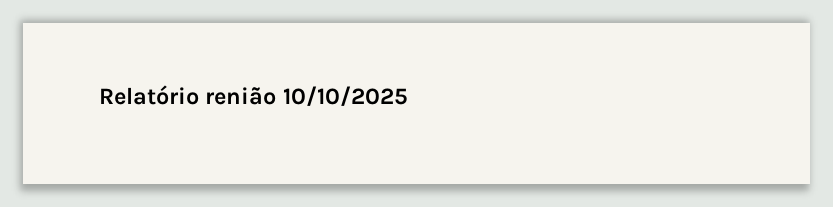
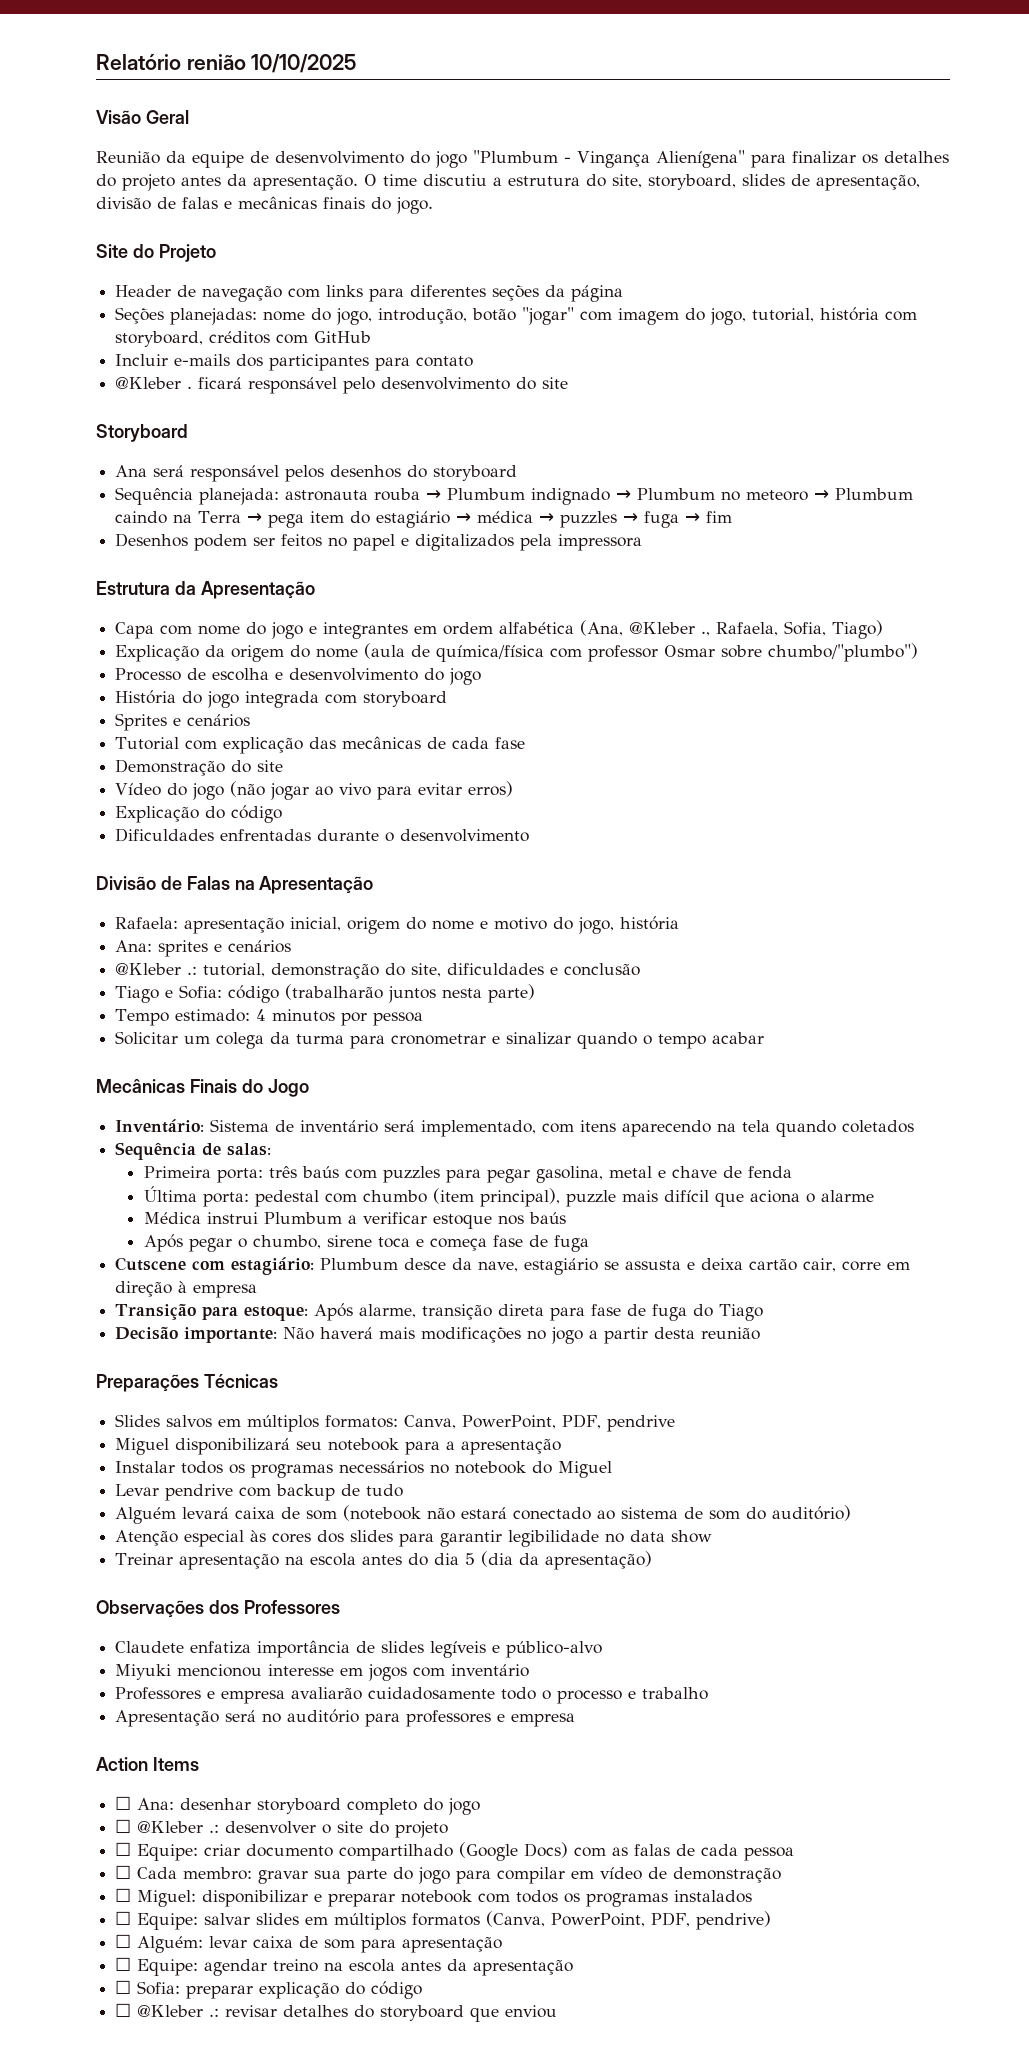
(408, 96) none -> [96,110,189,124] [96,150,949,168] [96,174,920,191] [96,196,433,214] [96,244,216,262] [115,285,624,302] [115,307,918,325] [115,331,372,347] [115,354,474,371] [115,377,569,394] [96,424,188,442] [115,465,518,482] [115,487,914,505] [115,511,733,528] [115,533,643,551] [96,581,315,599] [115,620,884,639] [115,643,919,662] [115,668,482,685] [115,690,448,708] [115,713,251,731] [115,736,526,754] [115,759,284,776] [115,781,514,800] [115,805,283,823] [115,828,530,842] [96,876,374,894] [115,916,680,934] [115,940,292,957] [115,963,641,979] [115,984,536,1003] [115,1009,424,1026] [115,1031,765,1049] [96,1079,309,1097] [115,1119,915,1137] [115,1142,272,1160] [143,1166,792,1183] [143,1186,874,1207] [143,1212,566,1229] [143,1234,589,1252] [115,1257,911,1275] [115,1281,258,1298] [115,1303,764,1321] [115,1326,761,1344] [96,1374,278,1392] [115,1414,676,1432] [115,1438,562,1455] [115,1461,613,1478] [115,1484,404,1501] [115,1505,852,1524] [115,1530,713,1547] [115,1551,653,1570] [96,1600,340,1618] [115,1640,603,1658] [115,1664,530,1681] [115,1687,709,1704] [115,1709,576,1727] [96,1757,199,1771] [115,1796,481,1815] [115,1819,449,1838] [115,1842,795,1861] [115,1865,782,1884] [115,1888,753,1907] [115,1911,772,1930] [115,1934,503,1953] [115,1957,574,1976] [115,1980,423,1999] [115,2003,558,2022] // Visão Geral // Reunião da equipe de desenvolvimento do jogo "Plumbum - Vingança Alienígena" para finalizar os detalhes do projeto antes da apresentação. O time discutiu a estrutura do site, storyboard, slides de apresentação, divisão de falas e mecânicas finais do jogo. // Site do Projeto // Header de navegação com links para diferentes seções da página // Seções planejadas: nome do jogo, introdução, botão "jogar" com imagem do jogo, tutorial, história com storyboard, créditos com GitHub // Incluir e-mails dos participantes para contato // @Kleber . ficará responsável pelo desenvolvimento do site // Storyboard // Ana será responsável pelos desenhos do storyboard // Sequência planejada: astronauta rouba → Plumbum indignado → Plumbum no meteoro → Plumbum caindo na Terra → pega item do estagiário → médica → puzzles → fuga → fim // Desenhos podem ser feitos no papel e digitalizados pela impressora // Estrutura da Apresentação // Capa com nome do jogo e integrantes em ordem alfabética (Ana, @Kleber ., Rafaela, Sofia, Tiago) // Explicação da origem do nome (aula de química/física com professor Osmar sobre chumbo/"plumbo") // Processo de escolha e desenvolvimento do jogo // História do jogo integrada com storyboard // Sprites e cenários // Tutorial com explicação das mecânicas de cada fase // Demonstração do site // Vídeo do jogo (não jogar ao vivo para evitar erros) // Explicação do código // Dificuldades enfrentadas durante o desenvolvimento // Divisão de Falas na Apresentação // Rafaela: apresentação inicial, origem do nome e motivo do jogo, história // Ana: sprites e cenários // @Kleber .: tutorial, demonstração do site, dificuldades e conclusão // Tiago e Sofia: código (trabalharão juntos nesta parte) // Tempo estimado: 4 minutos por pessoa // Solicitar um colega da turma para cronometrar e sinalizar quando o tempo acabar // Mecânicas Finais do Jogo // Inventário: Sistema de inventário será implementado, com itens aparecendo na tela quando coletados // Sequência de salas: // Primeira porta: três baús com puzzles para pegar gasolina, metal e chave de fenda // Última porta: pedestal com chumbo (item principal), puzzle mais difícil que aciona o alarme // Médica instrui Plumbum a verificar estoque nos baús // Após pegar o chumbo, sirene toca e começa fase de fuga // Cutscene com estagiário: Plumbum desce da nave, estagiário se assusta e deixa cartão cair, corre em direção à empresa // Transição para estoque: Após alarme, transição direta para fase de fuga do Tiago // Decisão importante: Não haverá mais modificações no jogo a partir desta reunião // Preparações Técnicas // Slides salvos em múltiplos formatos: Canva, PowerPoint, PDF, pendrive // Miguel disponibilizará seu notebook para a apresentação // Instalar todos os programas necessários no notebook do Miguel // Levar pendrive com backup de tudo // Alguém levará caixa de som (notebook não estará conectado ao sistema de som do auditório) // Atenção especial às cores dos slides para garantir legibilidade no data show // Treinar apresentação na escola antes do dia 5 (dia da apresentação) // Observações dos Professores // Claudete enfatiza importância de slides legíveis e público-alvo // Miyuki mencionou interesse em jogos com inventário // Professores e empresa avaliarão cuidadosamente todo o processo e trabalho // Apresentação será no auditório para professores e empresa // Action Items // ☐ Ana: desenhar storyboard completo do jogo // ☐ @Kleber .: desenvolver o site do projeto // ☐ Equipe: criar documento compartilhado (Google Docs) com as falas de cada pessoa // ☐ Cada membro: gravar sua parte do jogo para compilar em vídeo de demonstração // ☐ Miguel: disponibilizar e preparar notebook com todos os programas instalados // ☐ Equipe: salvar slides em múltiplos formatos (Canva, PowerPoint, PDF, pendrive) // ☐ Alguém: levar caixa de som para apresentação // ☐ Equipe: agendar treino na escola antes da apresentação // ☐ Sofia: preparar explicação do código // ☐ @Kleber .: revisar detalhes do storyboard que enviou

